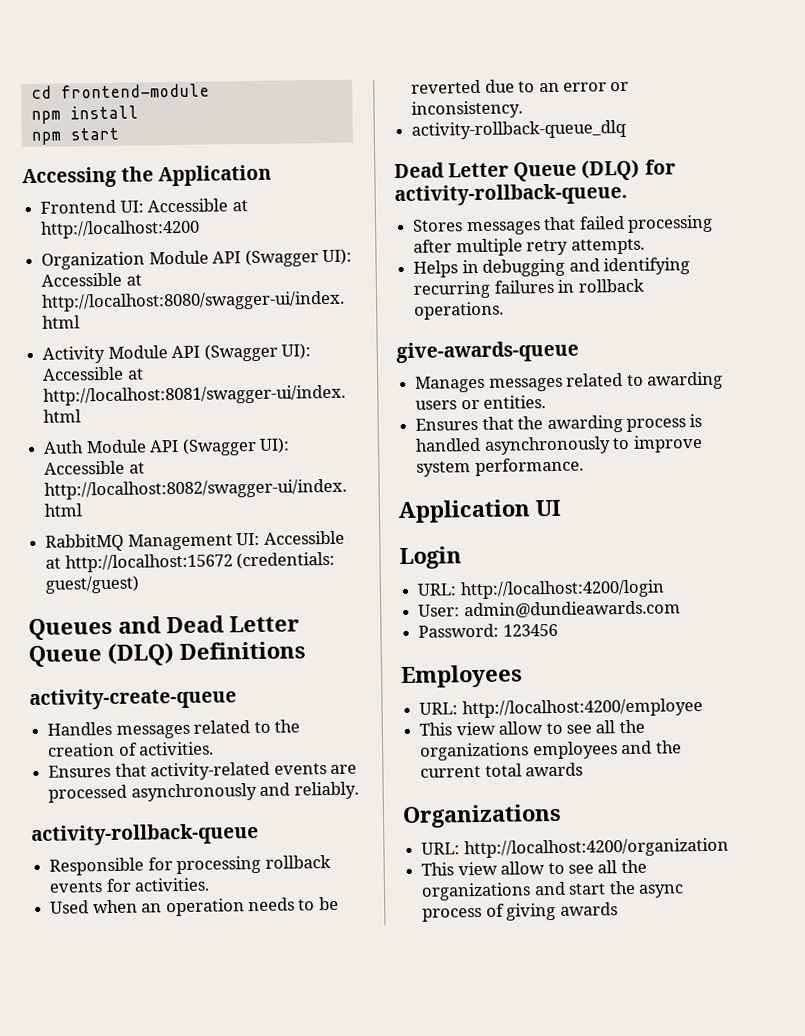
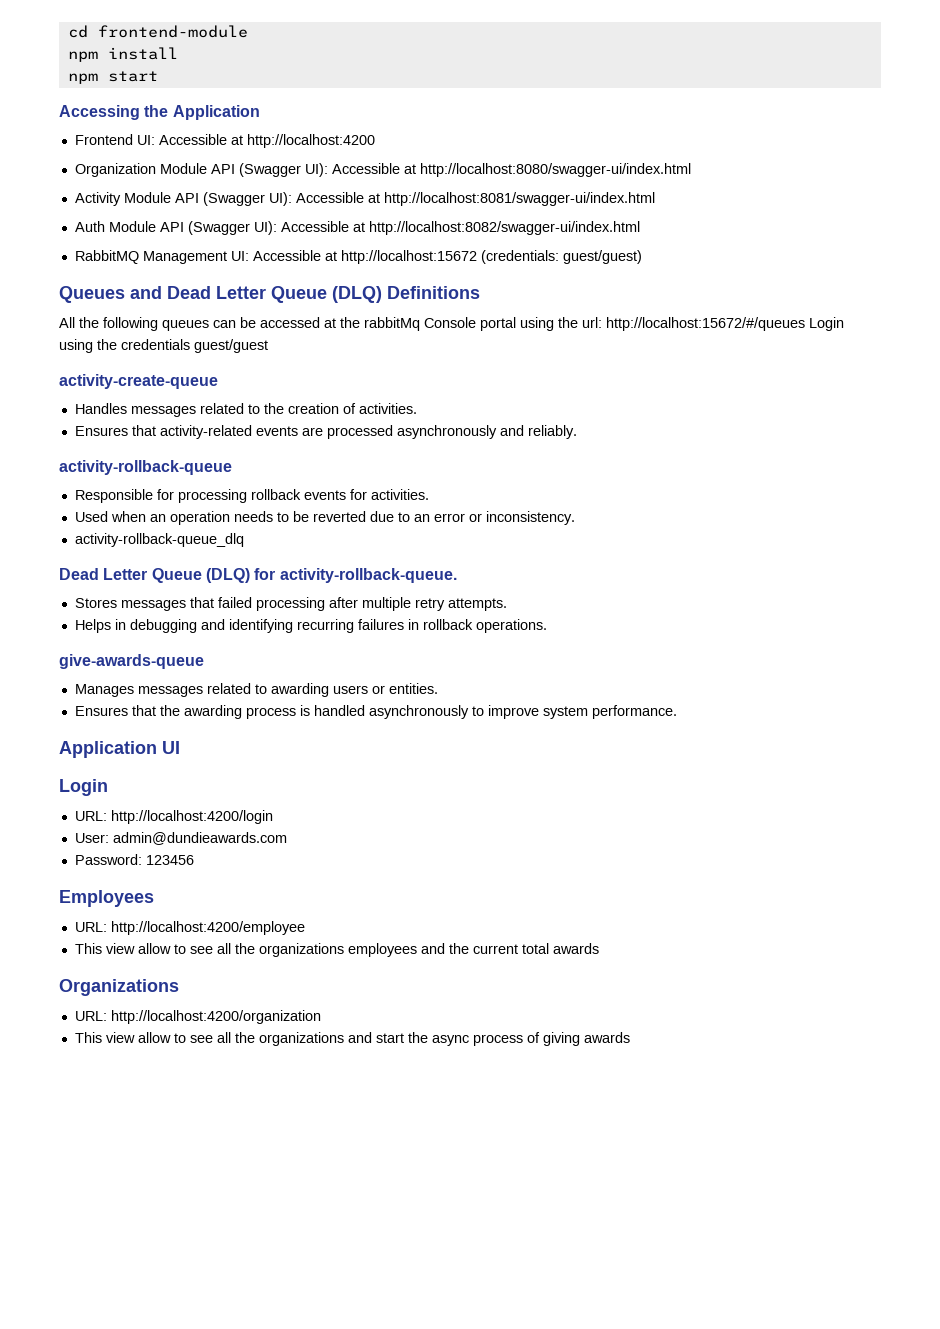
(306, 651) none -> [59,317,844,331] [59,339,268,353] // All the following queues can be accessed at the rabbitMq Console portal using the url: http://localhost:15672/#/queues Login using the credentials guest/guest

